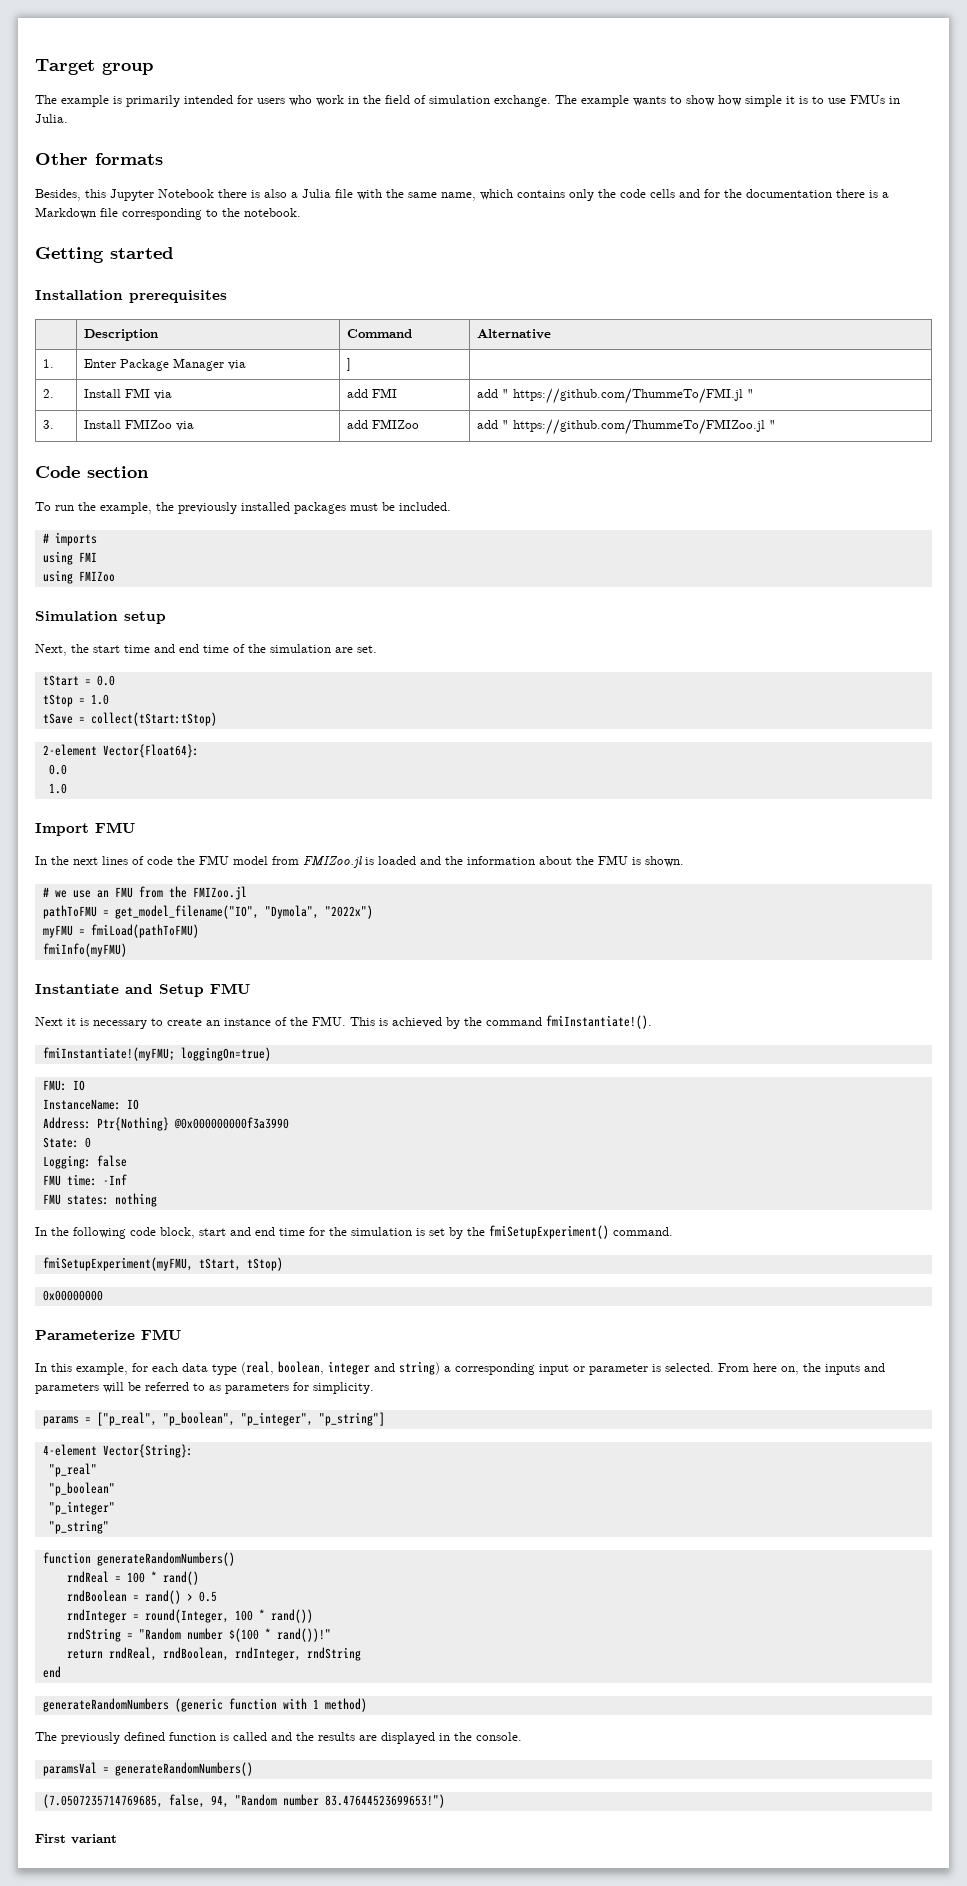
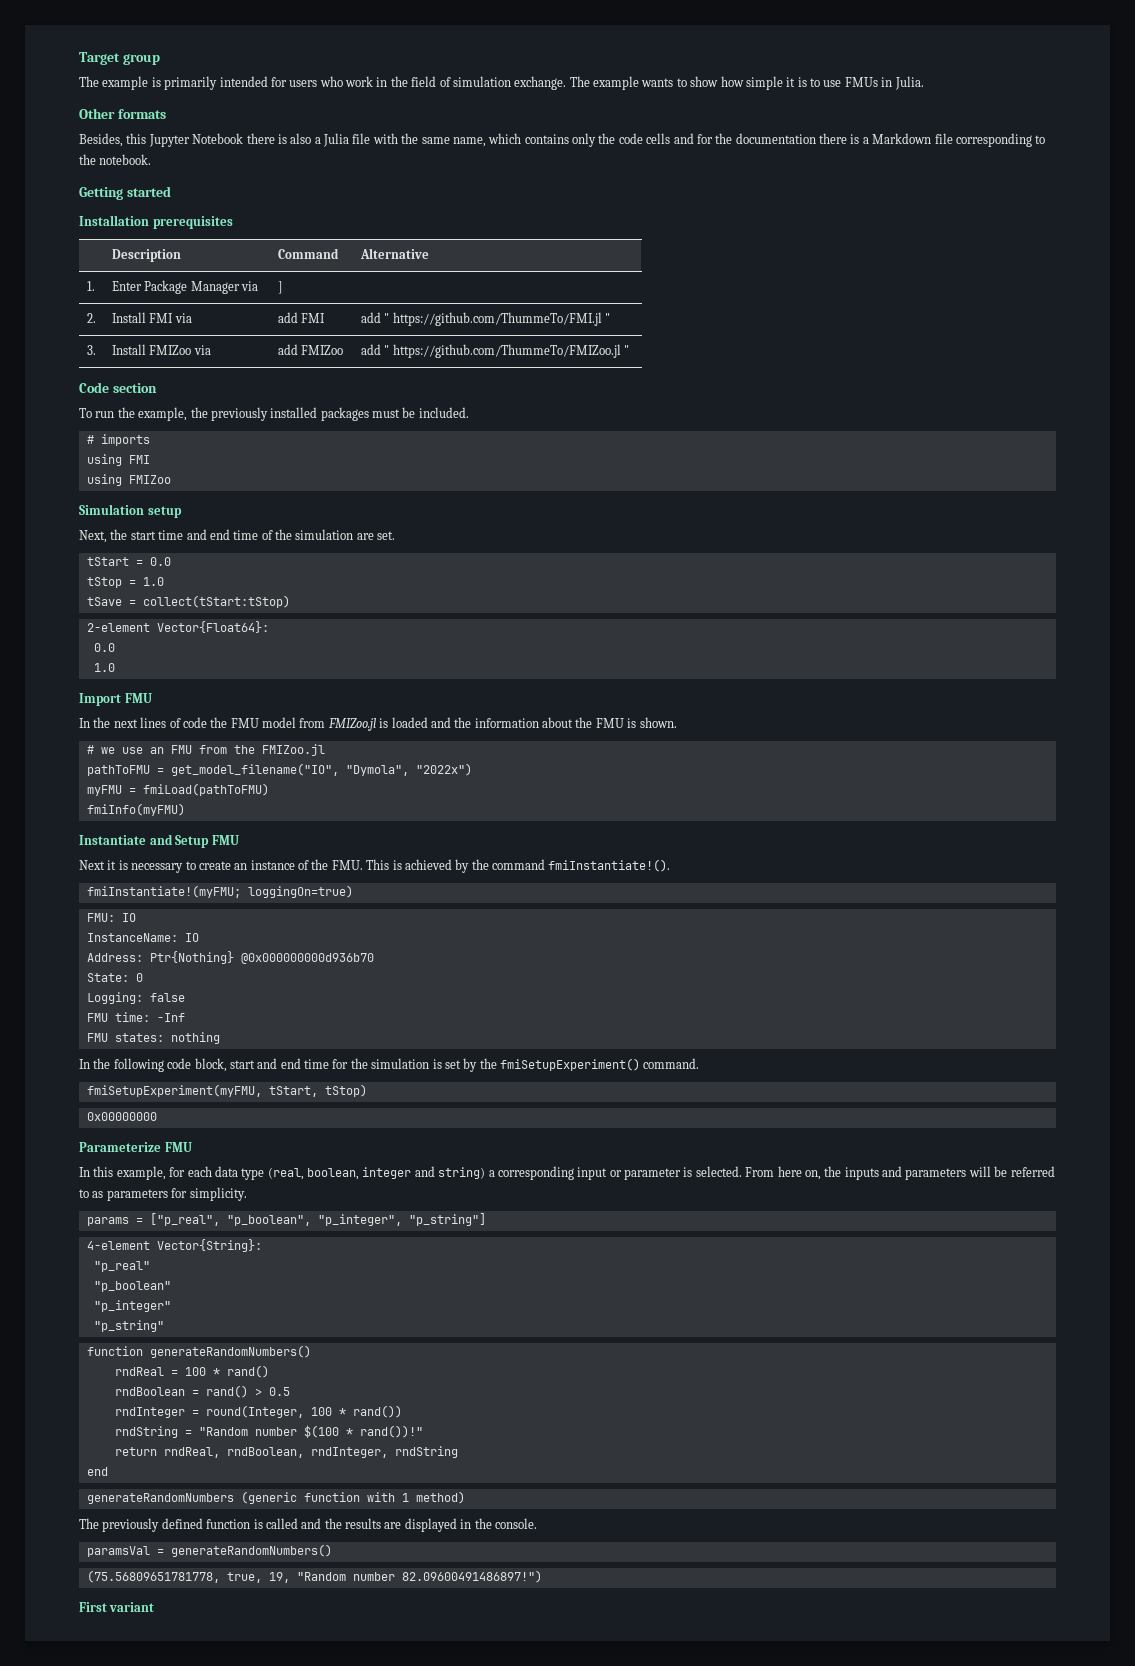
[173,1117,289,1129] @0x000000000f3a3990 -> [240,953,374,964] @0x000000000d936b70
[42,1794,445,1808] (7.0507235714769685, false, 94, "Random number 83.47644523699653!") -> [86,1570,542,1583] (75.56809651781778, true, 19, "Random number 82.09600491486897!")

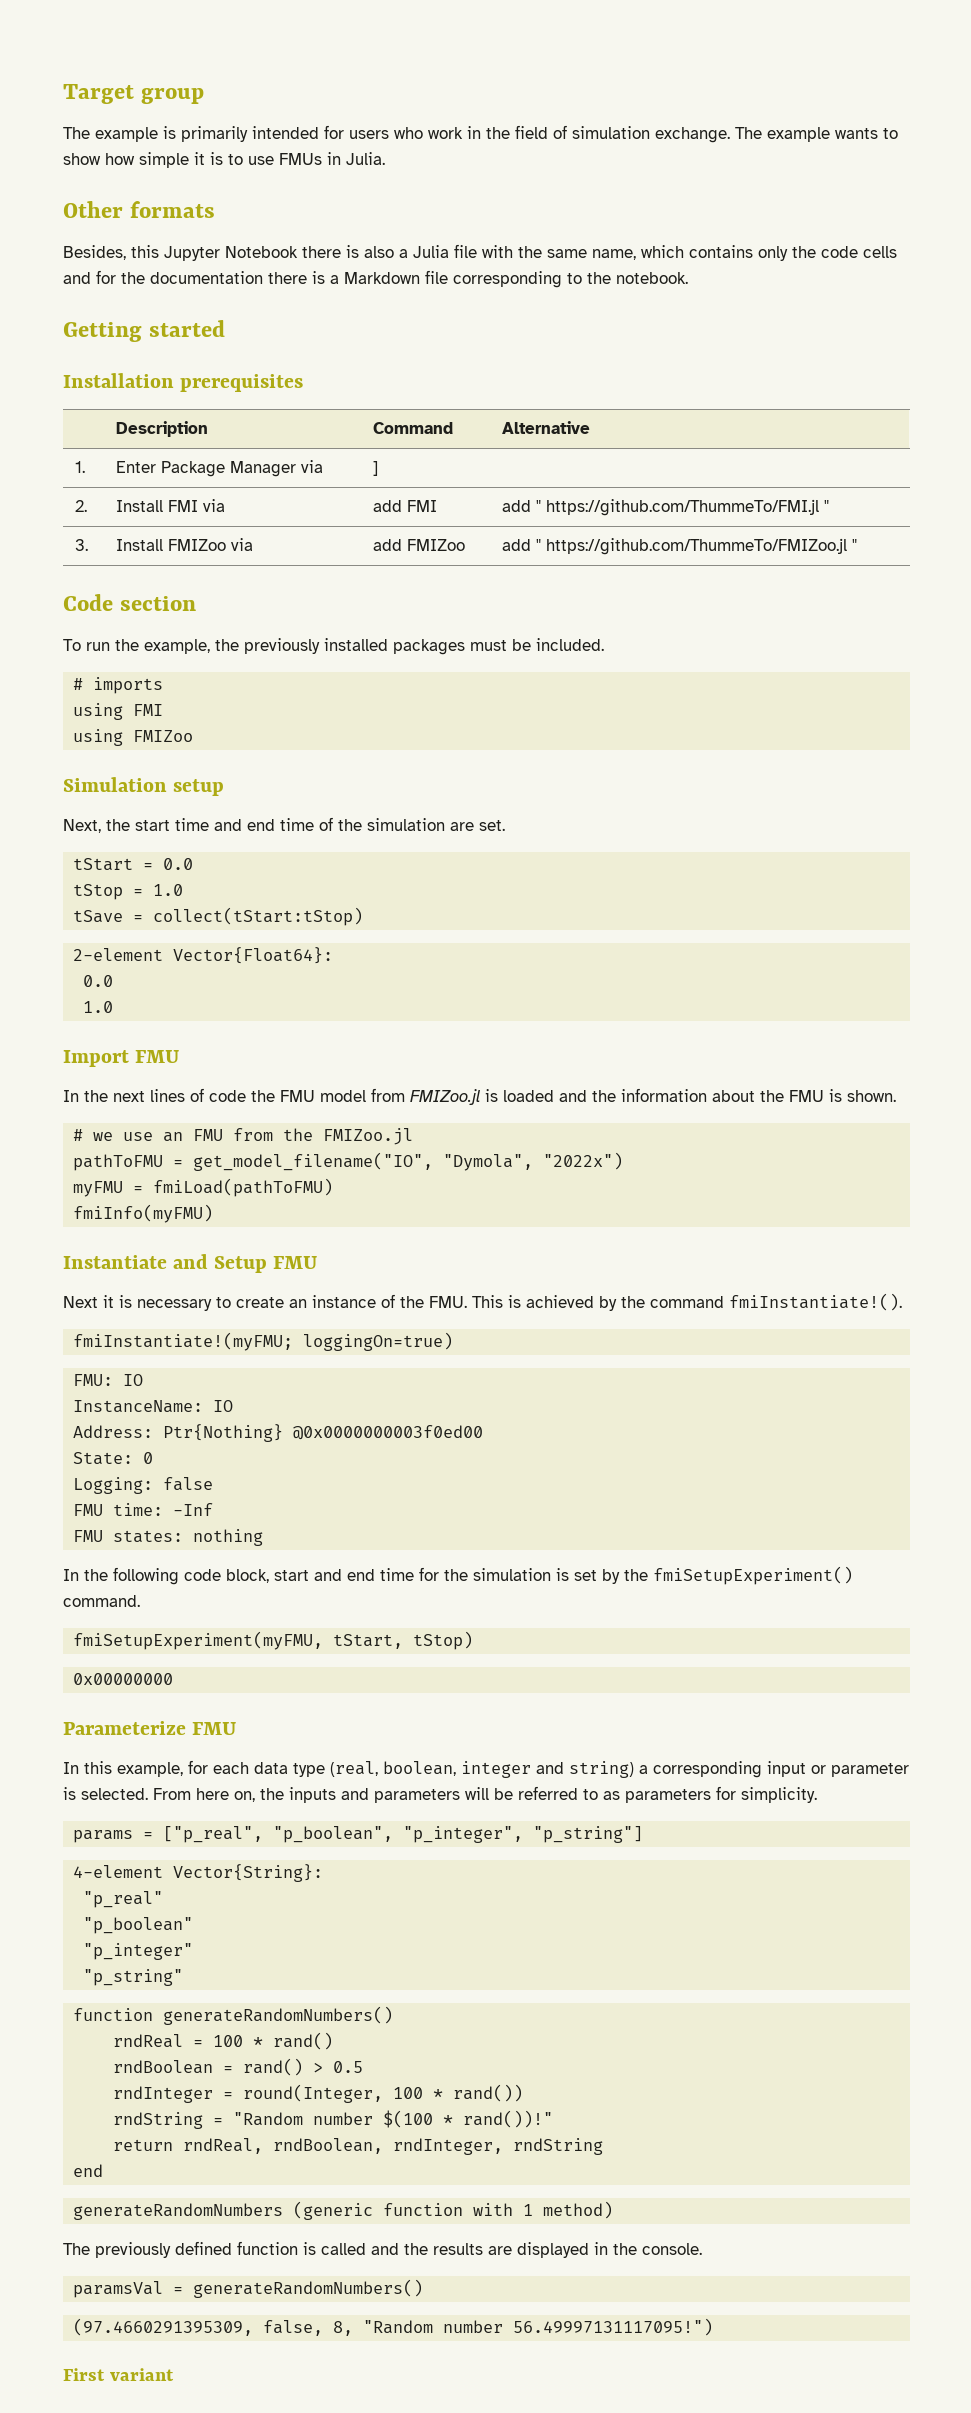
[240,953,374,964] @0x000000000d936b70 -> [293,1425,484,1440] @0x0000000003f0ed00
[86,1570,542,1583] (75.56809651781778, true, 19, "Random number 82.09600491486897!") -> [73,2318,714,2336] (97.4660291395309, false, 8, "Random number 56.49997131117095!")

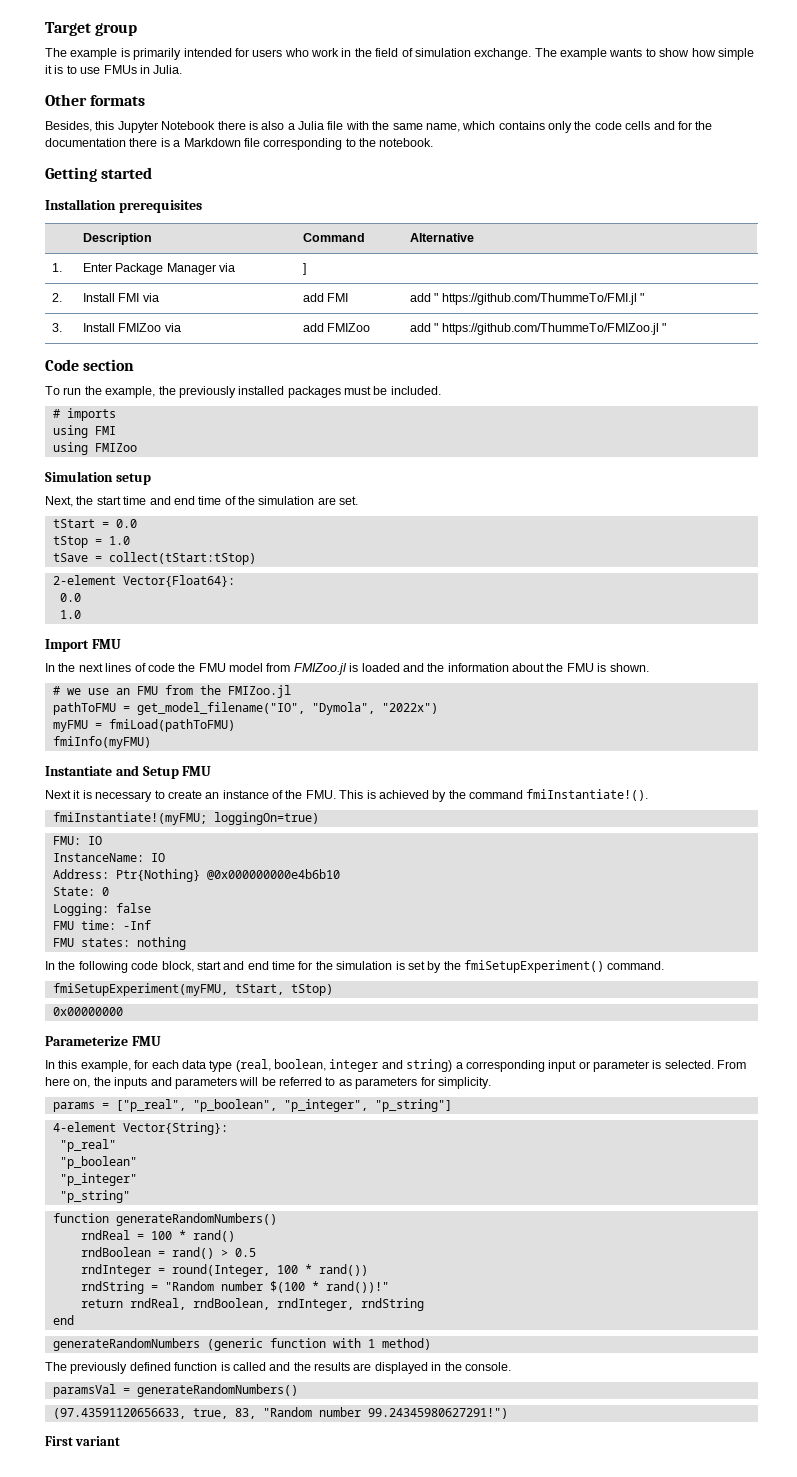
[293,1425,484,1440] @0x0000000003f0ed00 -> [206,869,340,880] @0x000000000e4b6b10
[73,2318,714,2336] (97.4660291395309, false, 8, "Random number 56.49997131117095!") -> [52,1407,508,1419] (97.43591120656633, true, 83, "Random number 99.24345980627291!")

